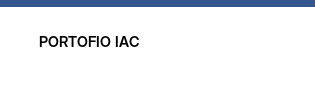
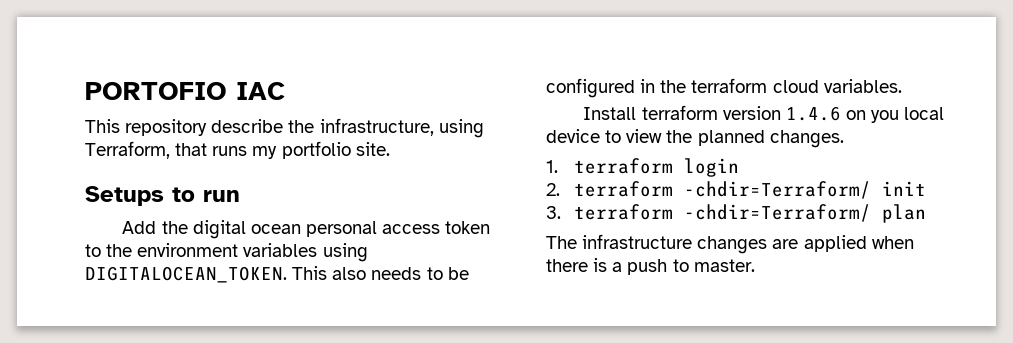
(140, 41) none -> [85,118,484,138] [85,141,390,159] [85,186,240,206] [122,220,491,239] [85,243,368,262] [85,266,469,283] [546,78,902,98] [583,105,945,123] [546,129,844,148] [546,158,740,177] [546,181,927,199] [546,204,927,223] [546,234,914,254] [546,258,755,275] // This repository describe the infrastructure, using Terraform, that runs my portfolio site. // Setups to run // Add the digital ocean personal access token to the environment variables using DIGITALOCEAN_TOKEN. This also needs to be configured in the terraform cloud variables. // Install terraform version 1.4.6 on you local device to view the planned changes. // 1. terraform login // 2. terraform -chdir=Terraform/ init // 3. terraform -chdir=Terraform/ plan // The infrastructure changes are applied when there is a push to master.

